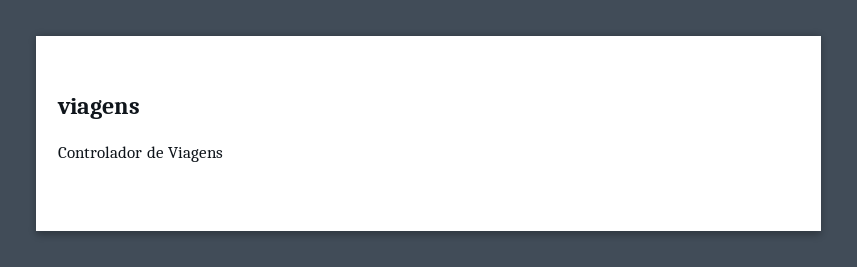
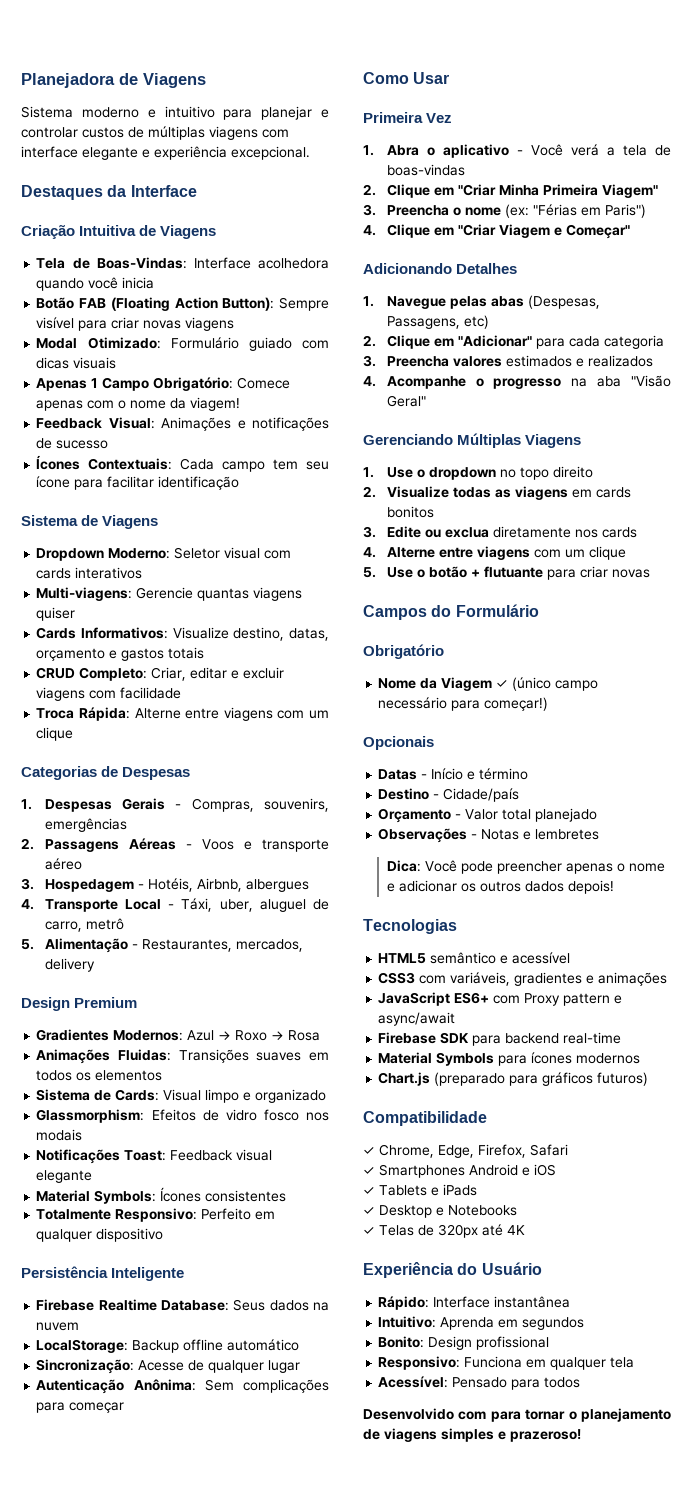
[57,98,140,119] [58,146,224,162] viagens // Controlador de Viagens -> [21,73,206,88] [21,106,329,120] [21,126,289,140] [21,146,310,160] [21,185,197,200] [21,224,217,239] [36,257,329,269] [36,277,155,291] [36,297,329,311] [36,317,235,331] [36,337,329,351] [36,357,117,369] [36,377,291,391] [36,397,241,411] [36,417,329,431] [36,438,109,449] [36,455,330,472] [36,476,240,490] [21,515,159,529] [36,547,292,561] [36,567,143,579] [36,587,303,601] [36,607,76,621] [36,627,329,641] [36,647,205,661] [36,667,285,681] [36,687,182,701] [36,707,330,721] [36,727,74,741] [21,766,191,780] [21,798,329,812] [44,818,127,832] [21,838,329,852] [44,858,82,870] [21,878,309,892] [21,898,330,912] [44,918,124,932] [21,938,303,953] [44,958,95,972] [21,997,138,1011] [36,1029,321,1041] [36,1049,329,1064] [36,1070,163,1081] [36,1089,327,1103] [36,1109,329,1123] [36,1129,83,1141] [36,1149,273,1164] [36,1170,93,1183] [36,1187,287,1204] [36,1208,276,1222] [36,1228,164,1242] [21,1266,185,1281] [36,1299,329,1311] [36,1322,80,1331] [36,1339,300,1353] [36,1359,301,1374] [36,1379,330,1394] [36,1402,125,1413] [363,72,450,84] [363,112,453,123] [363,144,671,158] [386,164,465,176] [363,184,658,198] [363,204,646,218] [363,224,630,239] [363,263,518,274] [363,295,600,309] [386,315,489,329] [363,335,664,349] [363,355,653,367] [363,375,671,389] [386,395,426,407] [363,433,582,448] [363,466,593,480] [363,486,631,500] [386,506,434,518] [363,526,637,538] [363,546,626,560] [363,566,650,580] [363,604,539,620] [363,644,444,659] [378,677,599,691] [378,697,549,711] [363,736,434,750] [378,768,529,780] [378,788,520,802] [378,808,598,823] [378,828,600,843] [386,860,665,874] [386,880,614,894] [363,919,457,934] [378,952,571,964] [378,972,668,986] [378,992,623,1006] [378,1012,456,1026] [378,1032,622,1046] [378,1052,641,1066] [378,1072,649,1086] [363,1111,487,1126] [363,1144,568,1158] [363,1164,556,1178] [363,1184,477,1196] [363,1205,517,1218] [363,1224,525,1238] [363,1262,542,1278] [378,1296,571,1310] [378,1316,585,1330] [378,1336,550,1350] [378,1356,635,1370] [378,1376,581,1390] [363,1408,671,1422] [363,1428,581,1442] Planejadora de Viagens // Sistema moderno e intuitivo para planejar e controlar custos de múltiplas viagens com interface elegante e experiência excepcional. // Destaques da Interface // Criação Intuitiva de Viagens // Tela de Boas-Vindas: Interface acolhedora quando você inicia // Botão FAB (Floating Action Button): Sempre visível para criar novas viagens // Modal Otimizado: Formulário guiado com dicas visuais // Apenas 1 Campo Obrigatório: Comece apenas com o nome da viagem! // Feedback Visual: Animações e notificações de sucesso // Ícones Contextuais: Cada campo tem seu ícone para facilitar identificação // Sistema de Viagens // Dropdown Moderno: Seletor visual com cards interativos // Multi-viagens: Gerencie quantas viagens quiser // Cards Informativos: Visualize destino, datas, orçamento e gastos totais // CRUD Completo: Criar, editar e excluir viagens com facilidade // Troca Rápida: Alterne entre viagens com um clique // Categorias de Despesas // 1. Despesas Gerais - Compras, souvenirs, emergências // 2. Passagens Aéreas - Voos e transporte aéreo // 3. Hospedagem - Hotéis, Airbnb, albergues // 4. Transporte Local - Táxi, uber, aluguel de carro, metrô // 5. Alimentação - Restaurantes, mercados, delivery // Design Premium // Gradientes Modernos: Azul → Roxo → Rosa // Animações Fluidas: Transições suaves em todos os elementos // Sistema de Cards: Visual limpo e organizado // Glassmorphism: Efeitos de vidro fosco nos modais // Notificações Toast: Feedback visual elegante // Material Symbols: Ícones consistentes // Totalmente Responsivo: Perfeito em qualquer dispositivo // Persistência Inteligente // Firebase Realtime Database: Seus dados na nuvem // LocalStorage: Backup offline automático // Sincronização: Acesse de qualquer lugar // Autenticação Anônima: Sem complicações para começar // Como Usar // Primeira Vez // 1. Abra o aplicativo - Você verá a tela de boas-vindas // 2. Clique em "Criar Minha Primeira Viagem" // 3. Preencha o nome (ex: "Férias em Paris") // 4. Clique em "Criar Viagem e Começar" // Adicionando Detalhes // 1. Navegue pelas abas (Despesas, Passagens, etc) // 2. Clique em "Adicionar" para cada categoria // 3. Preencha valores estimados e realizados // 4. Acompanhe o progresso na aba "Visão Geral" // Gerenciando Múltiplas Viagens // 1. Use o dropdown no topo direito // 2. Visualize todas as viagens em cards bonitos // 3. Edite ou exclua diretamente nos cards // 4. Alterne entre viagens com um clique // 5. Use o botão + flutuante para criar novas // Campos do Formulário // Obrigatório // Nome da Viagem ✓ (único campo necessário para começar!) // Opcionais // Datas - Início e término // Destino - Cidade/país // Orçamento - Valor total planejado // Observações - Notas e lembretes // Dica: Você pode preencher apenas o nome e adicionar os outros dados depois! // Tecnologias // HTML5 semântico e acessível // CSS3 com variáveis, gradientes e animações // JavaScript ES6+ com Proxy pattern e async/await // Firebase SDK para backend real-time // Material Symbols para ícones modernos // Chart.js (preparado para gráficos futuros) // Compatibilidade // ✓ Chrome, Edge, Firefox, Safari // ✓ Smartphones Android e iOS // ✓ Tablets e iPads // ✓ Desktop e Notebooks // ✓ Telas de 320px até 4K // Experiência do Usuário // Rápido: Interface instantânea // Intuitivo: Aprenda em segundos // Bonito: Design profissional // Responsivo: Funciona em qualquer tela // Acessível: Pensado para todos // Desenvolvido com para tornar o planejamento de viagens simples e prazeroso!

